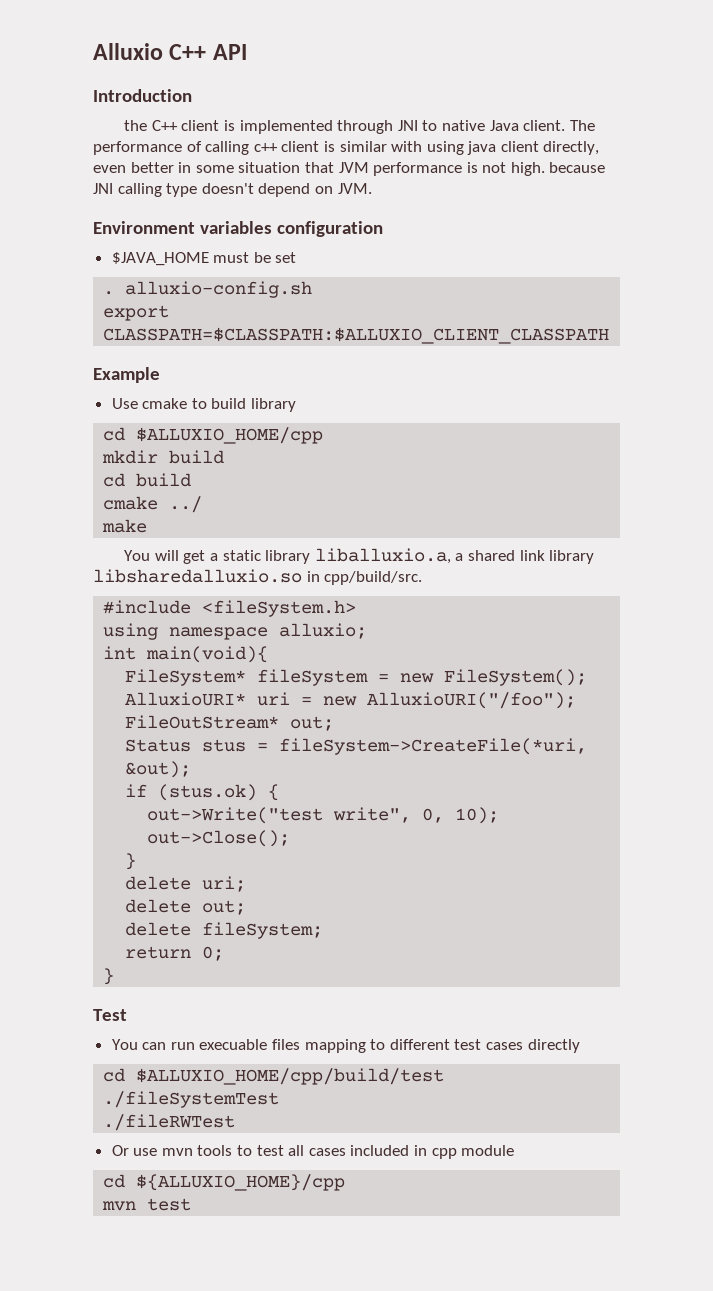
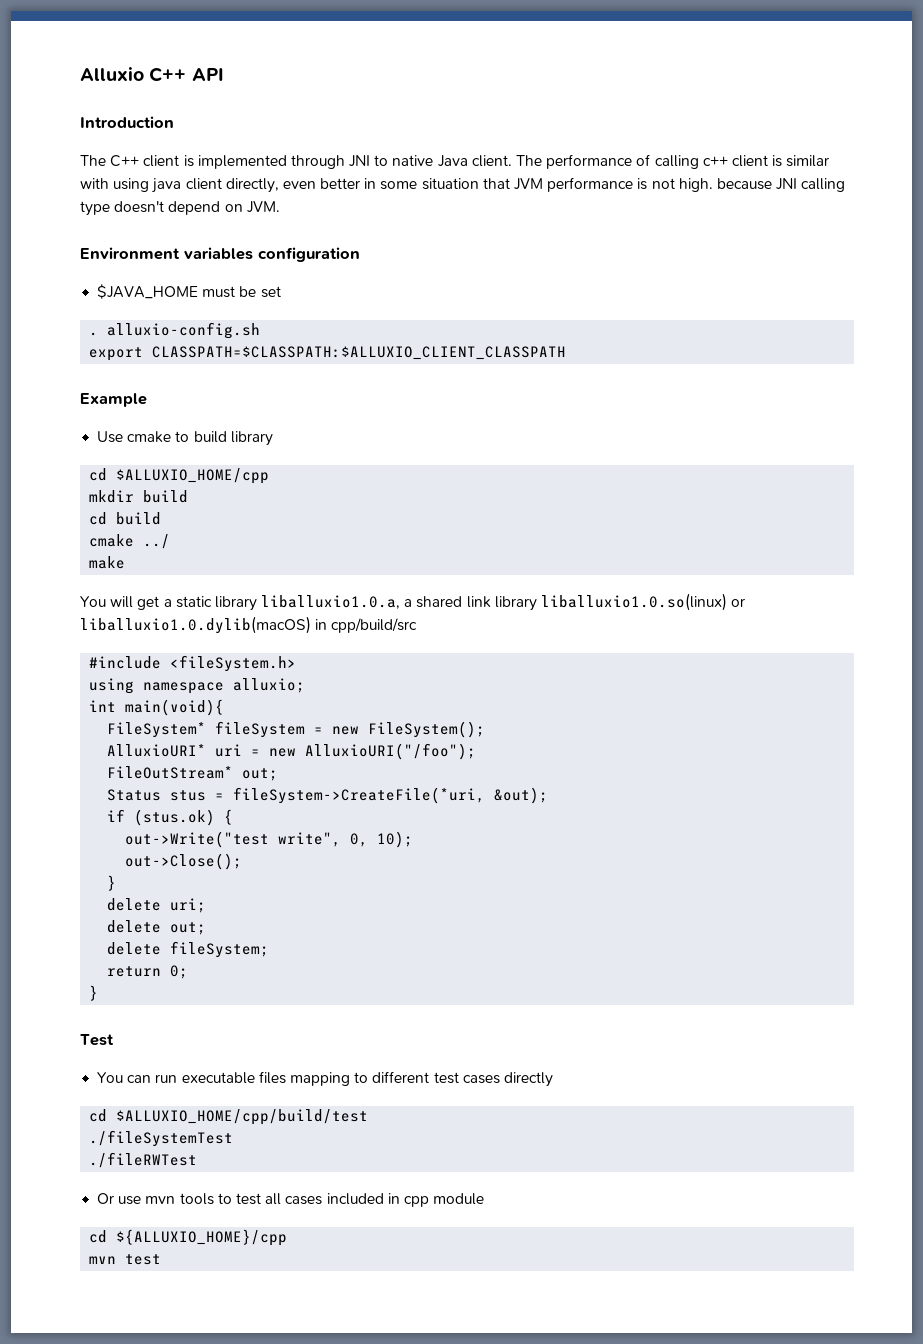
[124,120,148,131] the -> [80,155,106,166] The
[314,548,451,564] liballuxio.a, -> [261,595,401,609] liballuxio1.0.a,
[93,569,423,585] libsharedalluxio.so in cpp/build/src. -> [541,593,746,611] [80,616,418,634] liballuxio1.0.so(linux) or liballuxio1.0.dylib(macOS) in cpp/build/src
[199,1039,268,1050] execuable -> [181,1072,255,1084] executable

